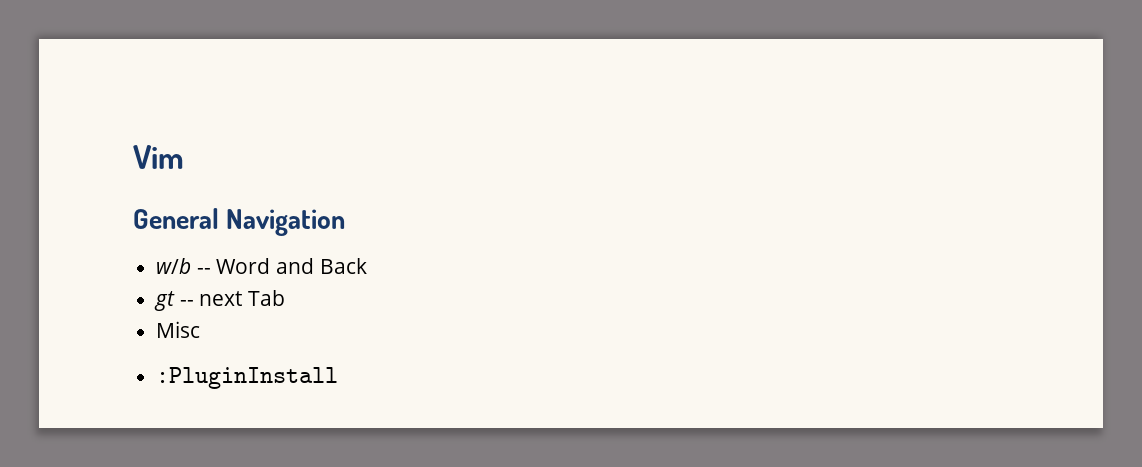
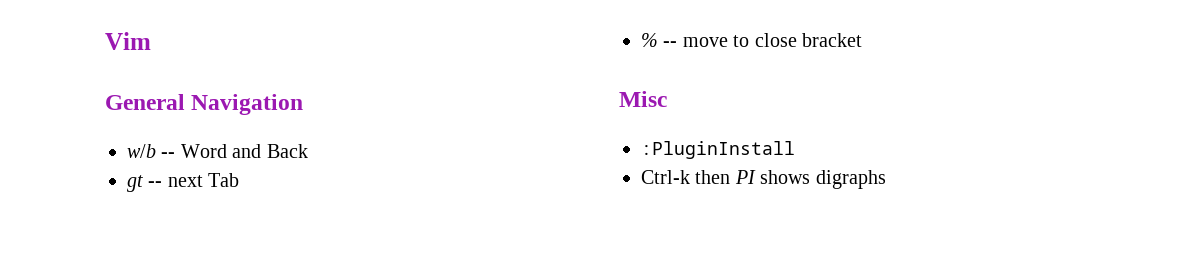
[156,321,201,338] [156,367,339,389] Misc // :PluginInstall -> [641,33,862,47] [619,91,667,107] [641,141,795,159] [641,170,886,189] % -- move to close bracket // Misc // :PluginInstall // Ctrl-k then PI shows digraphs

